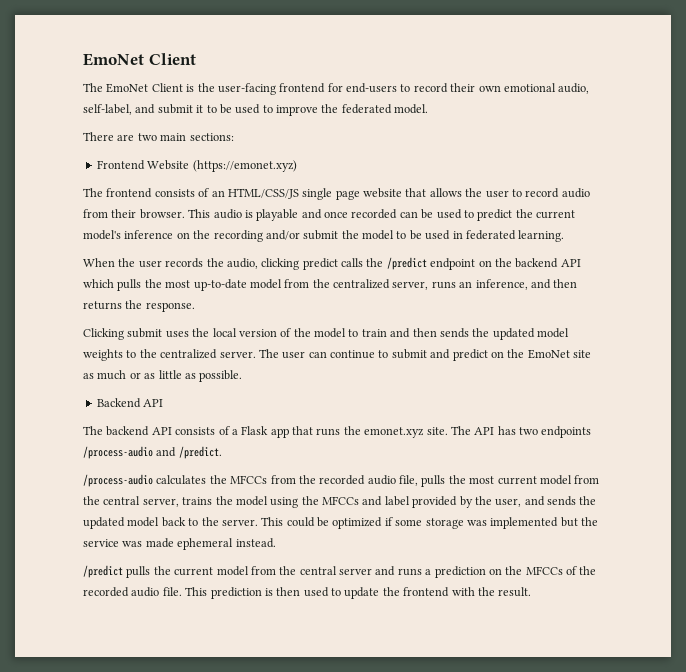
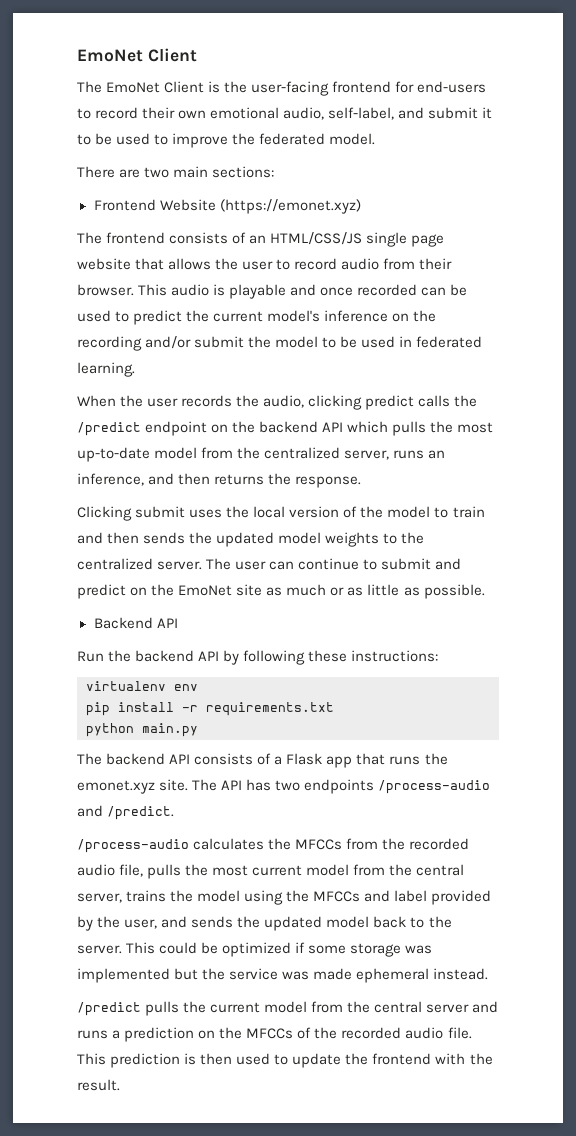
(164, 403) none -> [77,650,439,665] [86,681,198,691] [86,702,334,716] [86,723,198,737] // Run the backend API by following these instructions: // virtualenv env // pip install -r requirements.txt // python main.py

